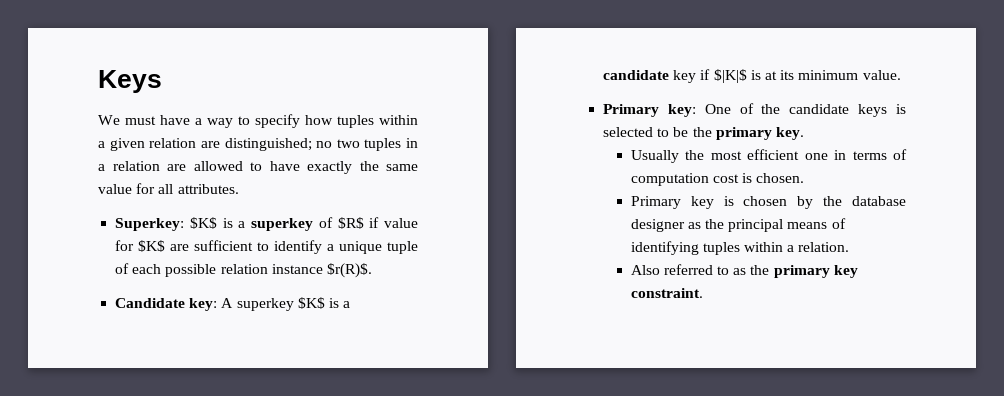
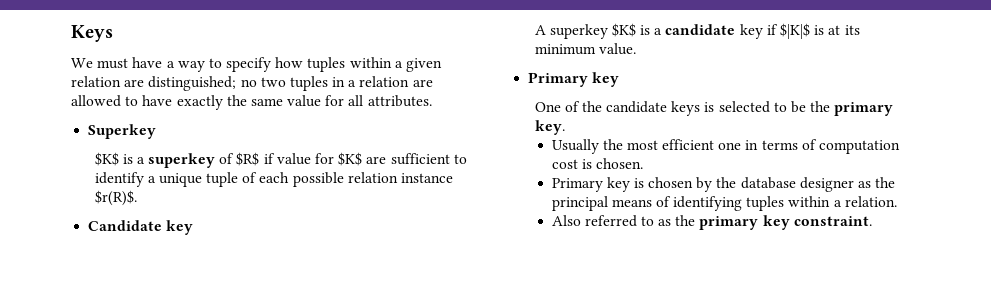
[115,218,185,231] Superkey: -> [88,124,157,139] Superkey //
[189,298,218,311] key: -> [166,220,194,235] key //
[667,104,696,117] key: -> [592,72,620,87] key //

